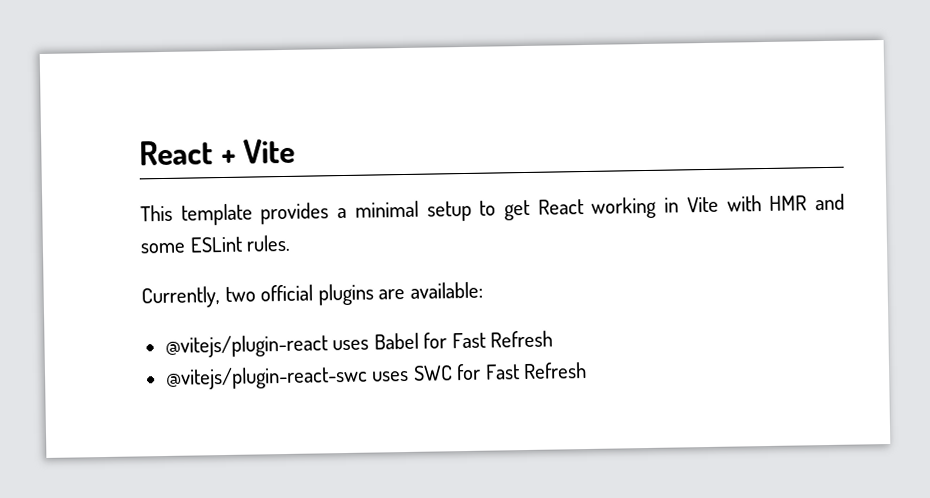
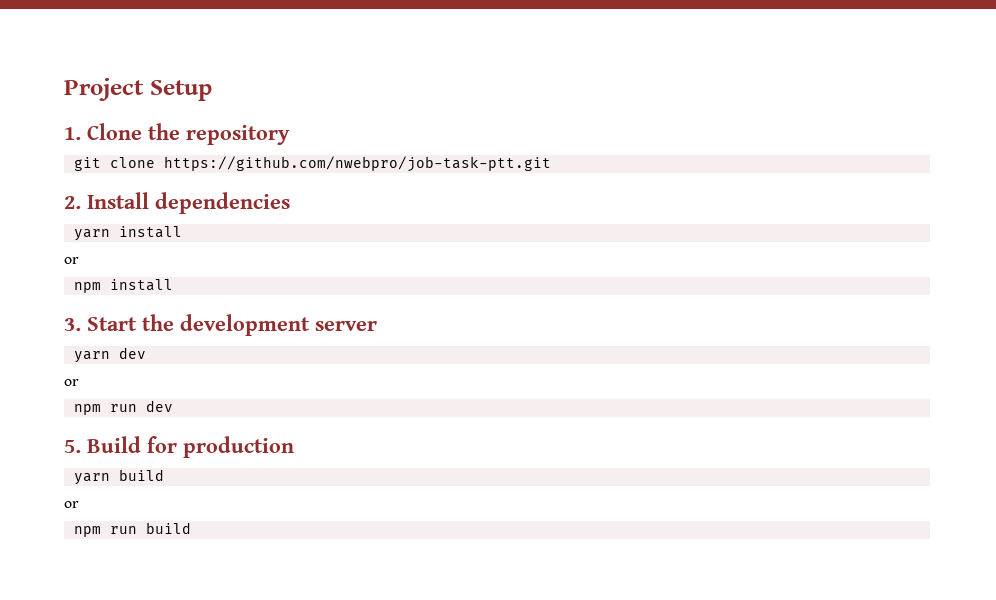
[139,138,296,166] [140,193,845,226] [140,234,292,254] [141,281,483,309] [164,330,554,358] [164,361,588,390] React + Vite // This template provides a minimal setup to get React working in Vite with HMR and some ESLint rules. // Currently, two official plugins are available: // @vitejs/plugin-react uses Babel for Fast Refresh // @vitejs/plugin-react-swc uses SWC for Fast Refresh -> [64,78,212,101] [64,123,290,145] [73,156,551,172] [64,192,290,214] [73,226,182,241] [64,257,79,264] [73,279,173,293] [64,314,377,336] [73,347,146,363] [64,379,79,386] [73,400,173,415] [64,436,294,458] [73,469,164,485] [64,501,79,508] [73,522,191,537] Project Setup // 1. Clone the repository // git clone https://github.com/nwebpro/job-task-ptt.git // 2. Install dependencies // yarn install // or // npm install // 3. Start the development server // yarn dev // or // npm run dev // 5. Build for production // yarn build // or // npm run build

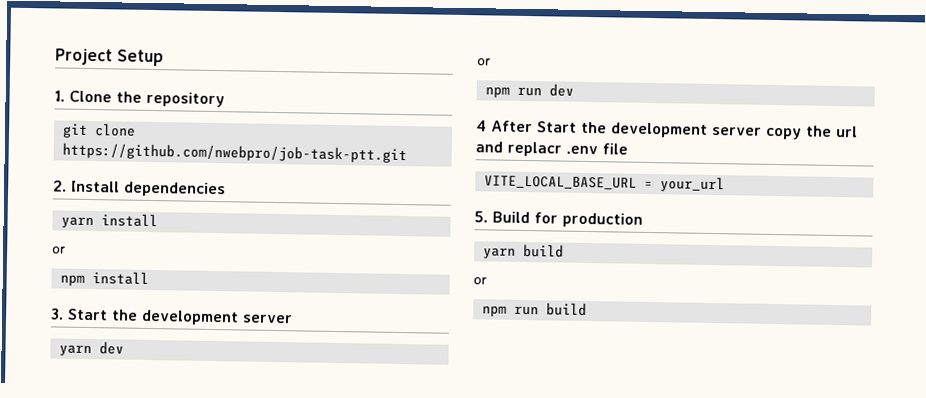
(173, 406) none -> [476,120,858,140] [475,141,628,157] [483,175,725,193] // 4 After Start the development server copy the url and replacr .env file // VITE_LOCAL_BASE_URL = your_url

